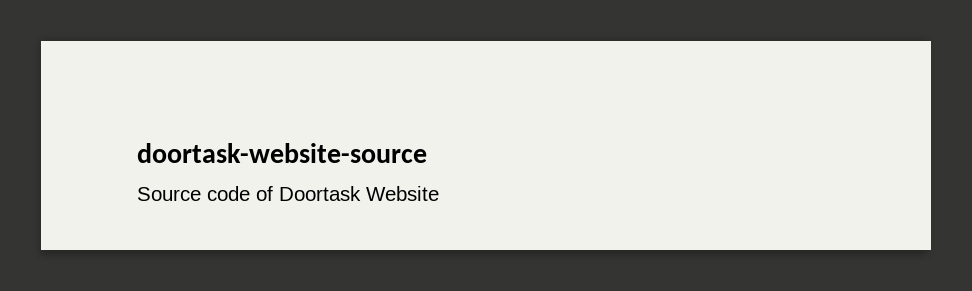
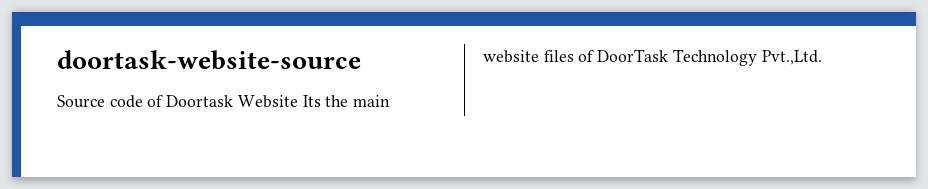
(439, 193) none -> [302,95,391,107] [483,49,822,66] Its the main website files of DoorTask Technology Pvt.,Ltd.

